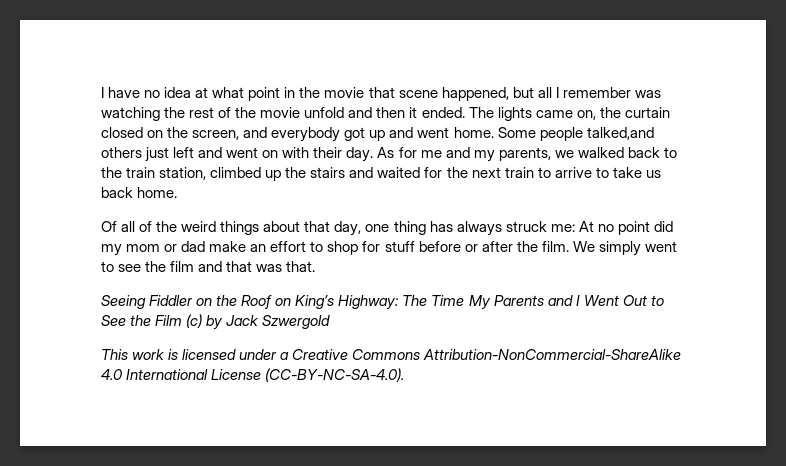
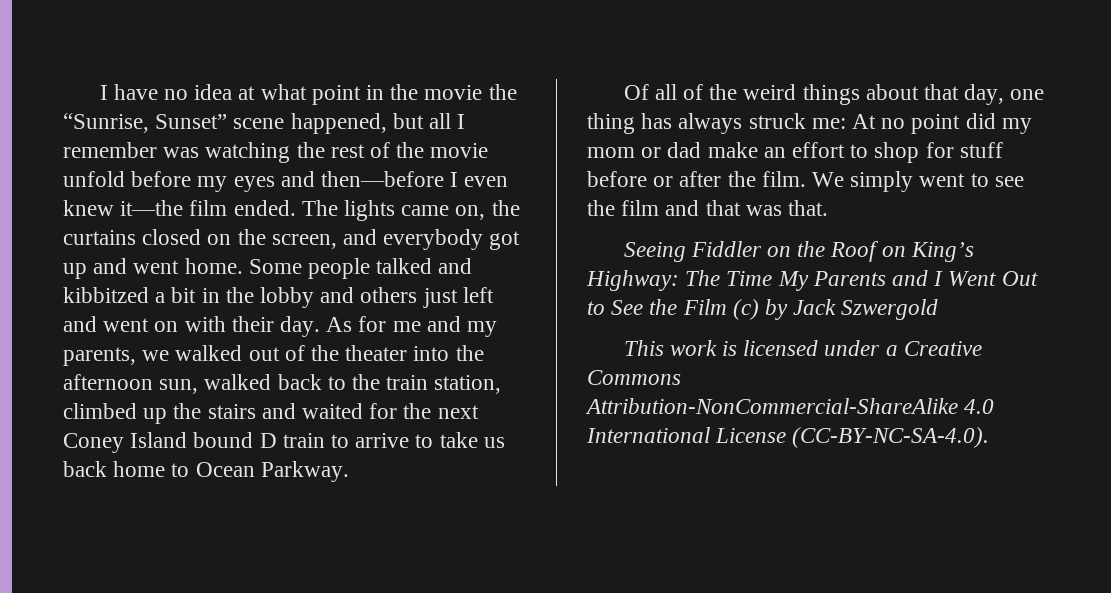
[368,87,395,98] that -> [488,84,517,100] [63,113,228,133] the “Sunrise, Sunset”
[348,107,418,118] and then it -> [131,171,509,192] [63,200,228,216] before my eyes and then—before I even knew it—the film
[624,107,670,118] curtain -> [63,230,136,245] curtains
[586,127,654,140] talked,and -> [376,258,473,274] [63,287,355,308] talked and kibbitzed a bit in the lobby and
(624, 152) none -> [248,345,484,361] [63,374,272,394] out of the theater into the afternoon sun, walked
(501, 172) none -> [63,432,277,453] Coney Island bound D
[137,187,178,198] home. -> [113,461,349,482] home to Ocean Parkway.

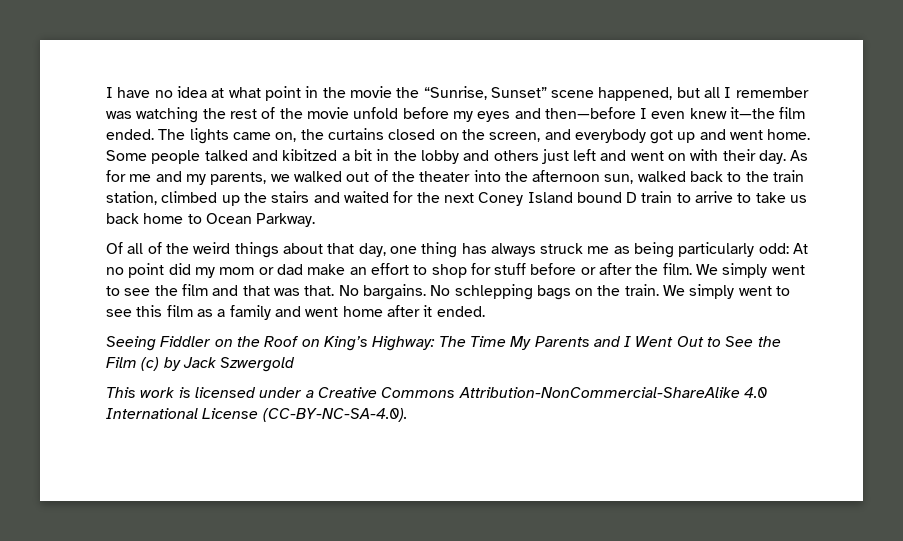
[63,287,149,303] kibbitzed -> [282,149,338,161] kibitzed
[811,118,846,129] me: -> [587,242,789,258] me as being particularly odd:
(829, 208) none -> [338,284,791,300] [106,305,485,320] No bargains. No schlepping bags on the train. We simply went to see this film as a family and went home after it ended.

